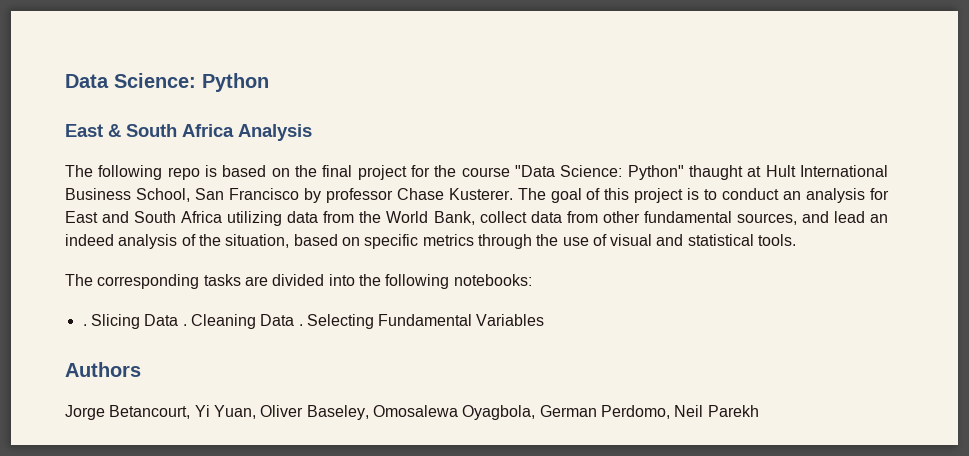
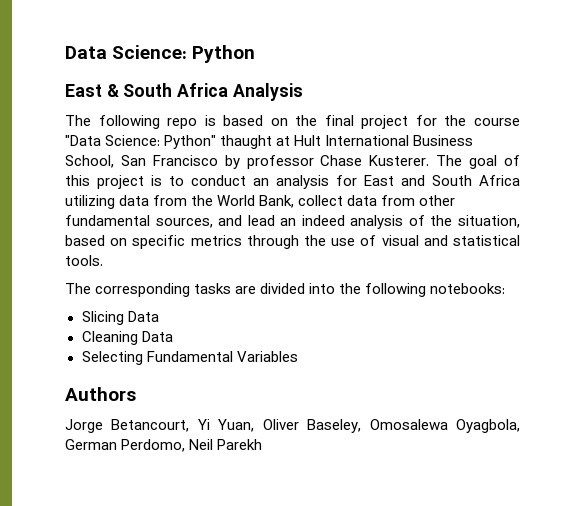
[82,324,87,326] . -> (506, 288) none
[182,324,187,326] . -> (159, 316) //
[298,324,303,326] . -> (173, 336) //

